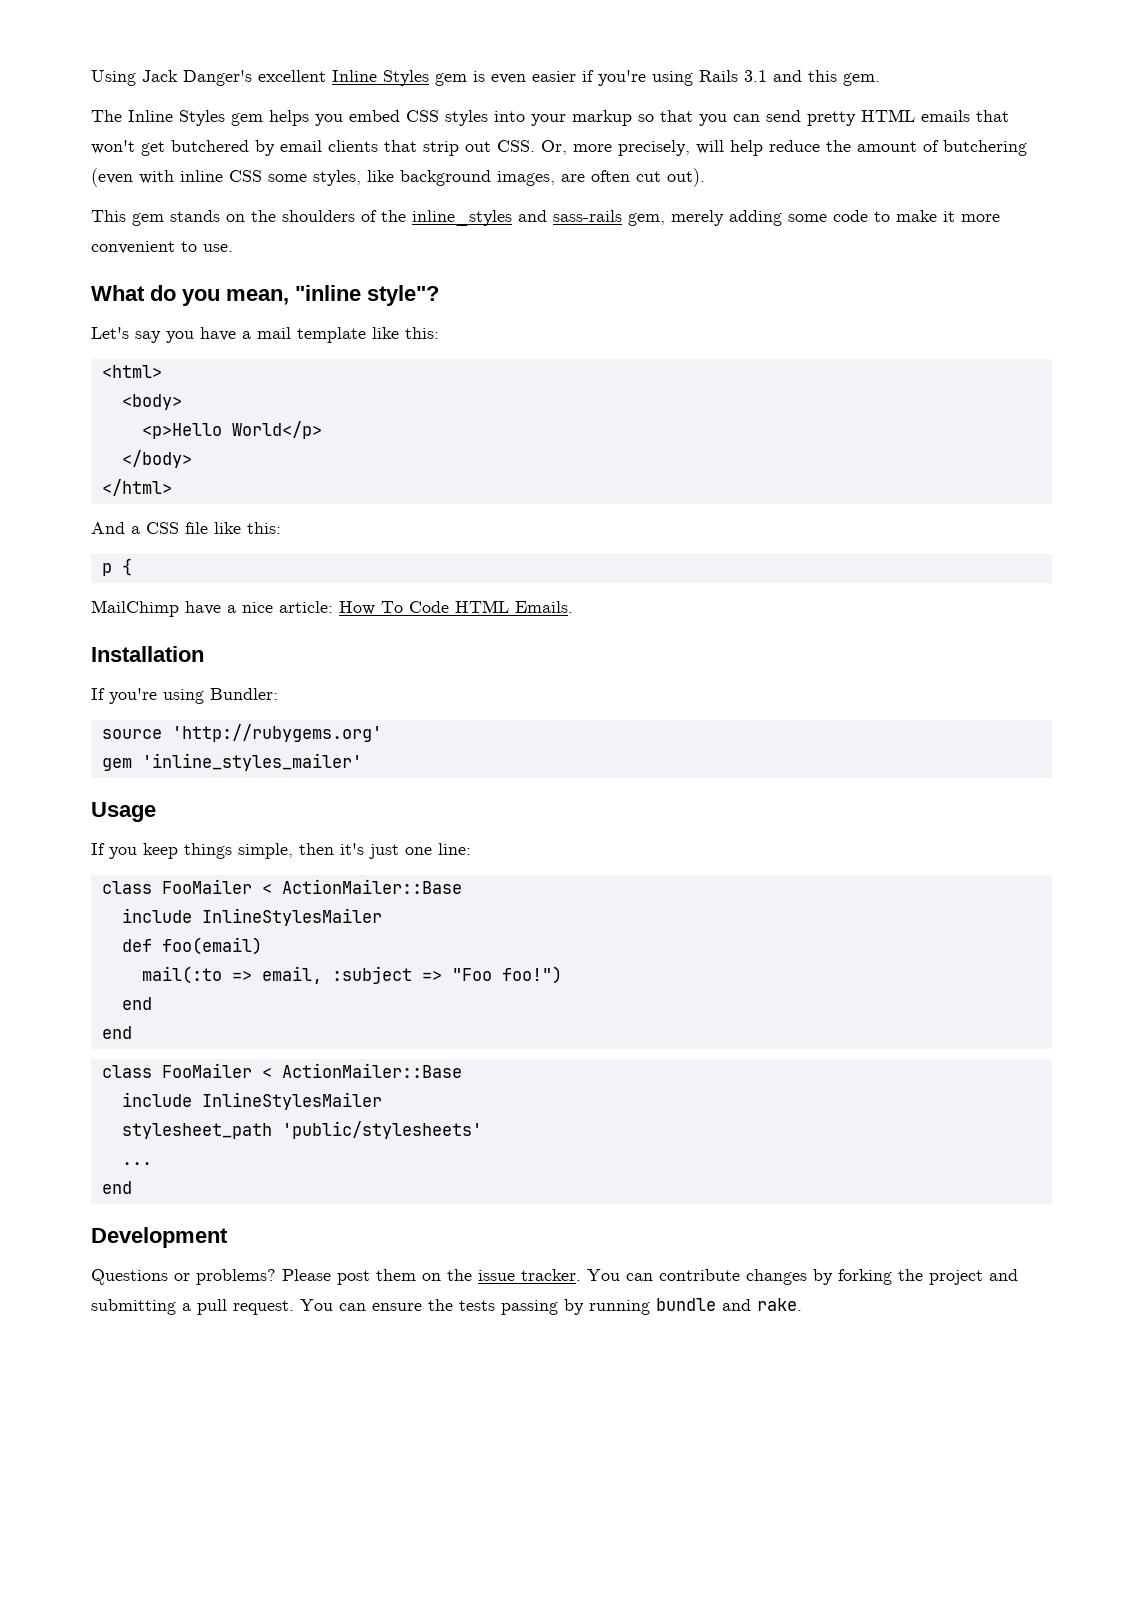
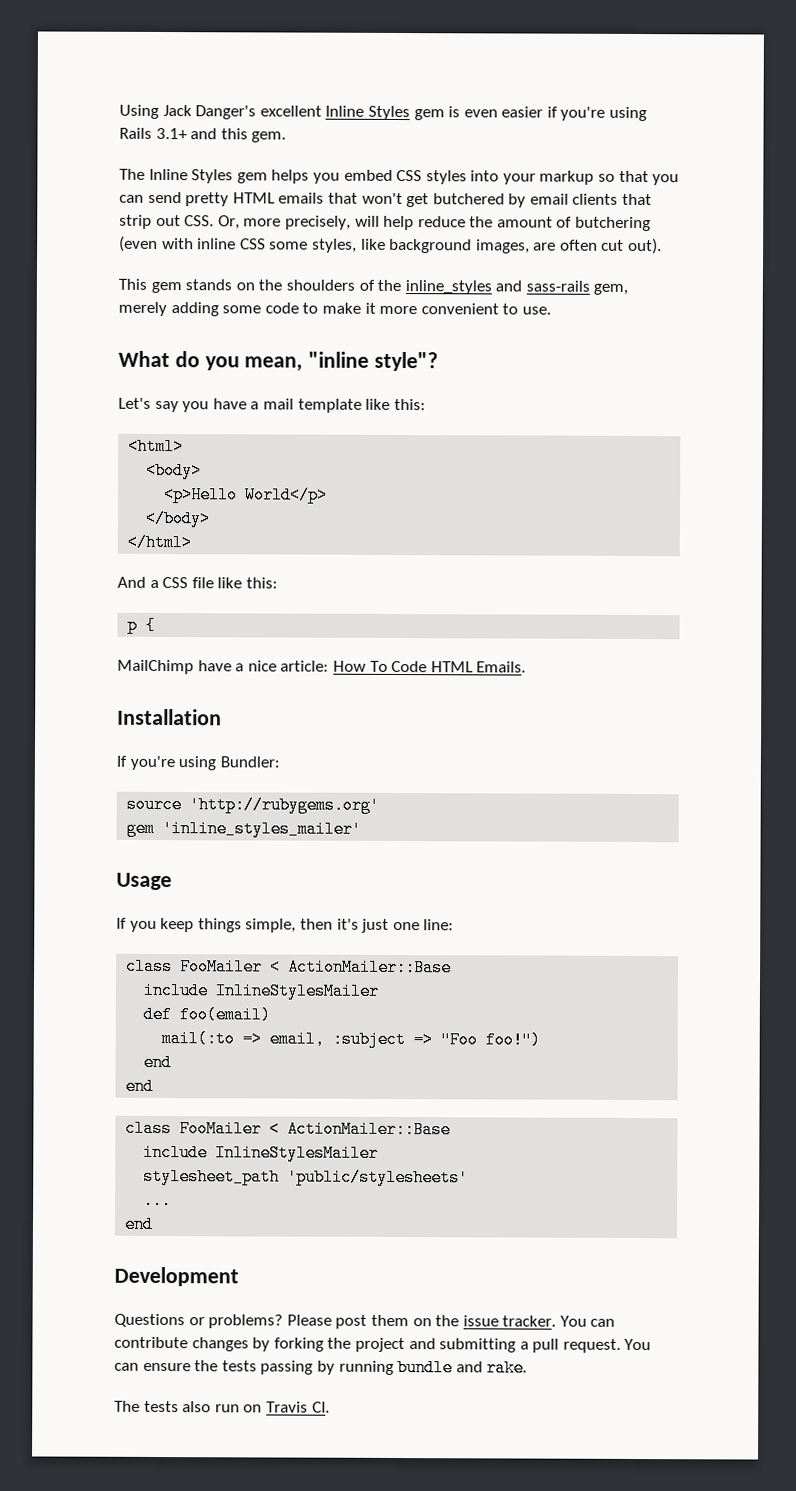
[744,70,767,82] 3.1 -> [155,127,188,140] 3.1+
(802, 1304) none -> [114,1400,330,1413] // The tests also run on Travis CI.

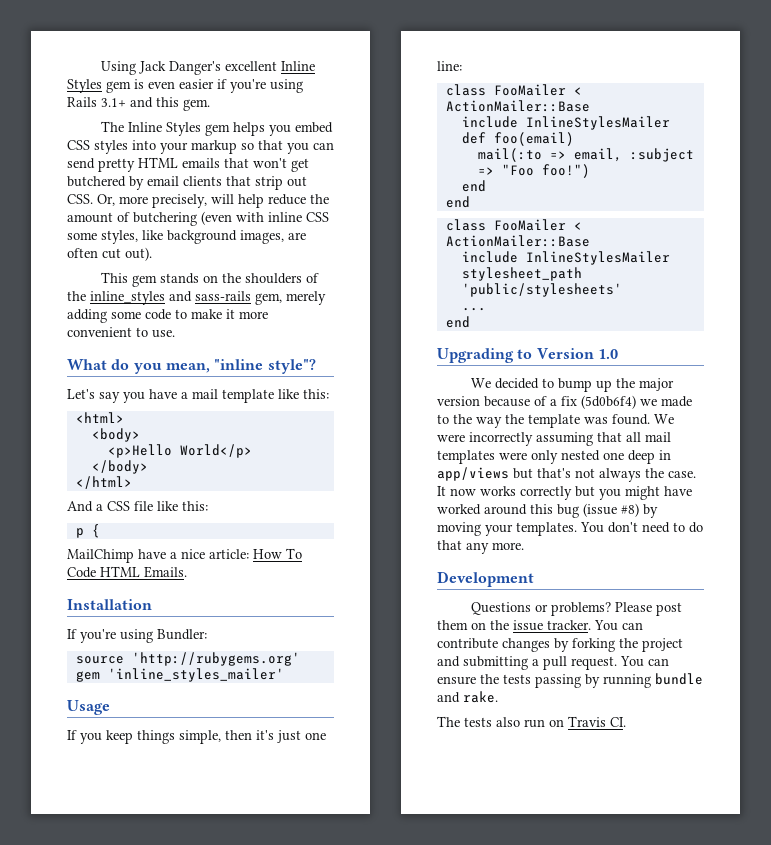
(155, 1224) none -> [437,348,618,363] [470,378,674,392] [437,395,692,409] [437,414,674,428] [437,432,671,446] [437,450,671,464] [437,467,696,482] [437,486,692,500] [437,503,658,518] [437,522,703,536] [437,540,524,554] // Upgrading to Version 1.0 // We decided to bump up the major version because of a fix (5d0b6f4) we made to the way the template was found. We were incorrectly assuming that all mail templates were only nested one deep in app/views but that's not always the case. It now works correctly but you might have worked around this bug (issue #8) by moving your templates. You don't need to do that any more.

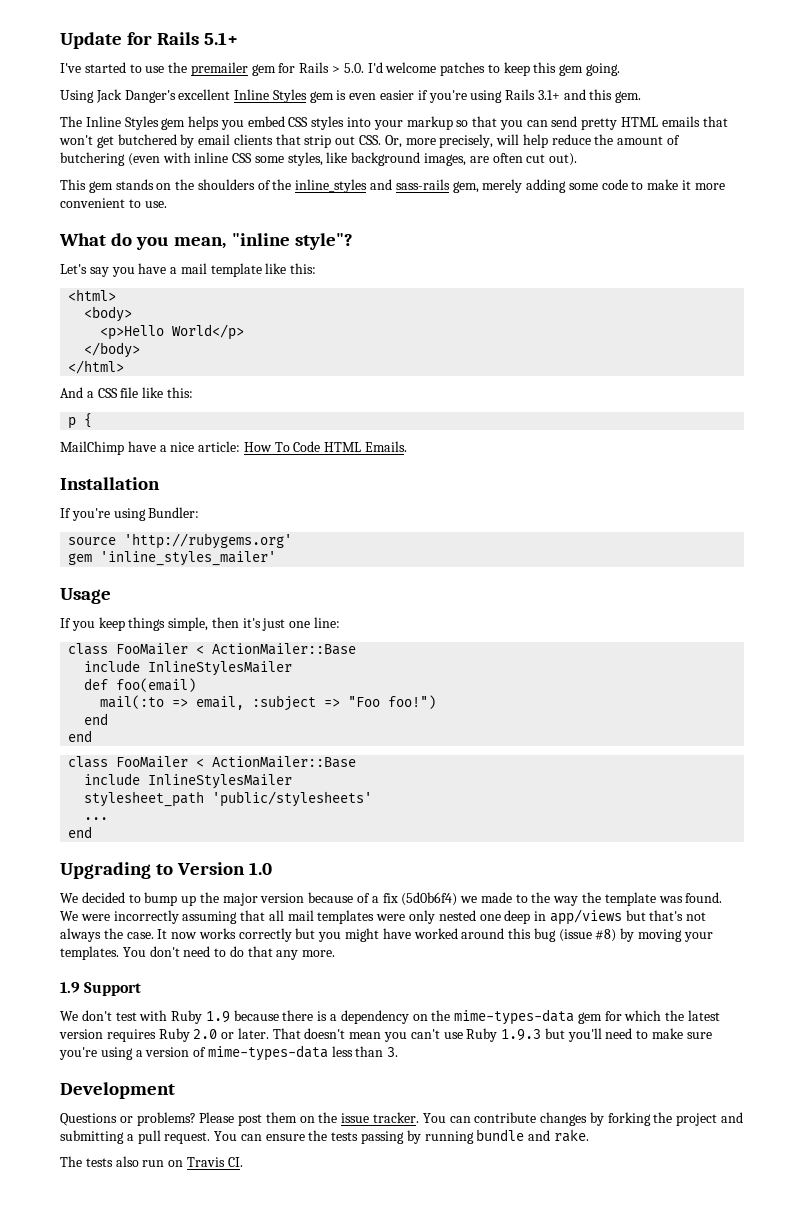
(100, 68) none -> [60,32,239,49] [60,62,621,76] Update for Rails 5.1+ // I've started to use the premailer gem for Rails > 5.0. I'd welcome patches to keep this gem going. //
(524, 546) none -> [60,982,142,996] [60,1009,721,1025] [59,1028,712,1042] [59,1045,399,1061] // 1.9 Support // We don't test with Ruby 1.9 because there is a dependency on the mime-types-data gem for which the latest version requires Ruby 2.0 or later. That doesn't mean you can't use Ruby 1.9.3 but you'll need to make sure you're using a version of mime-types-data less than 3.

